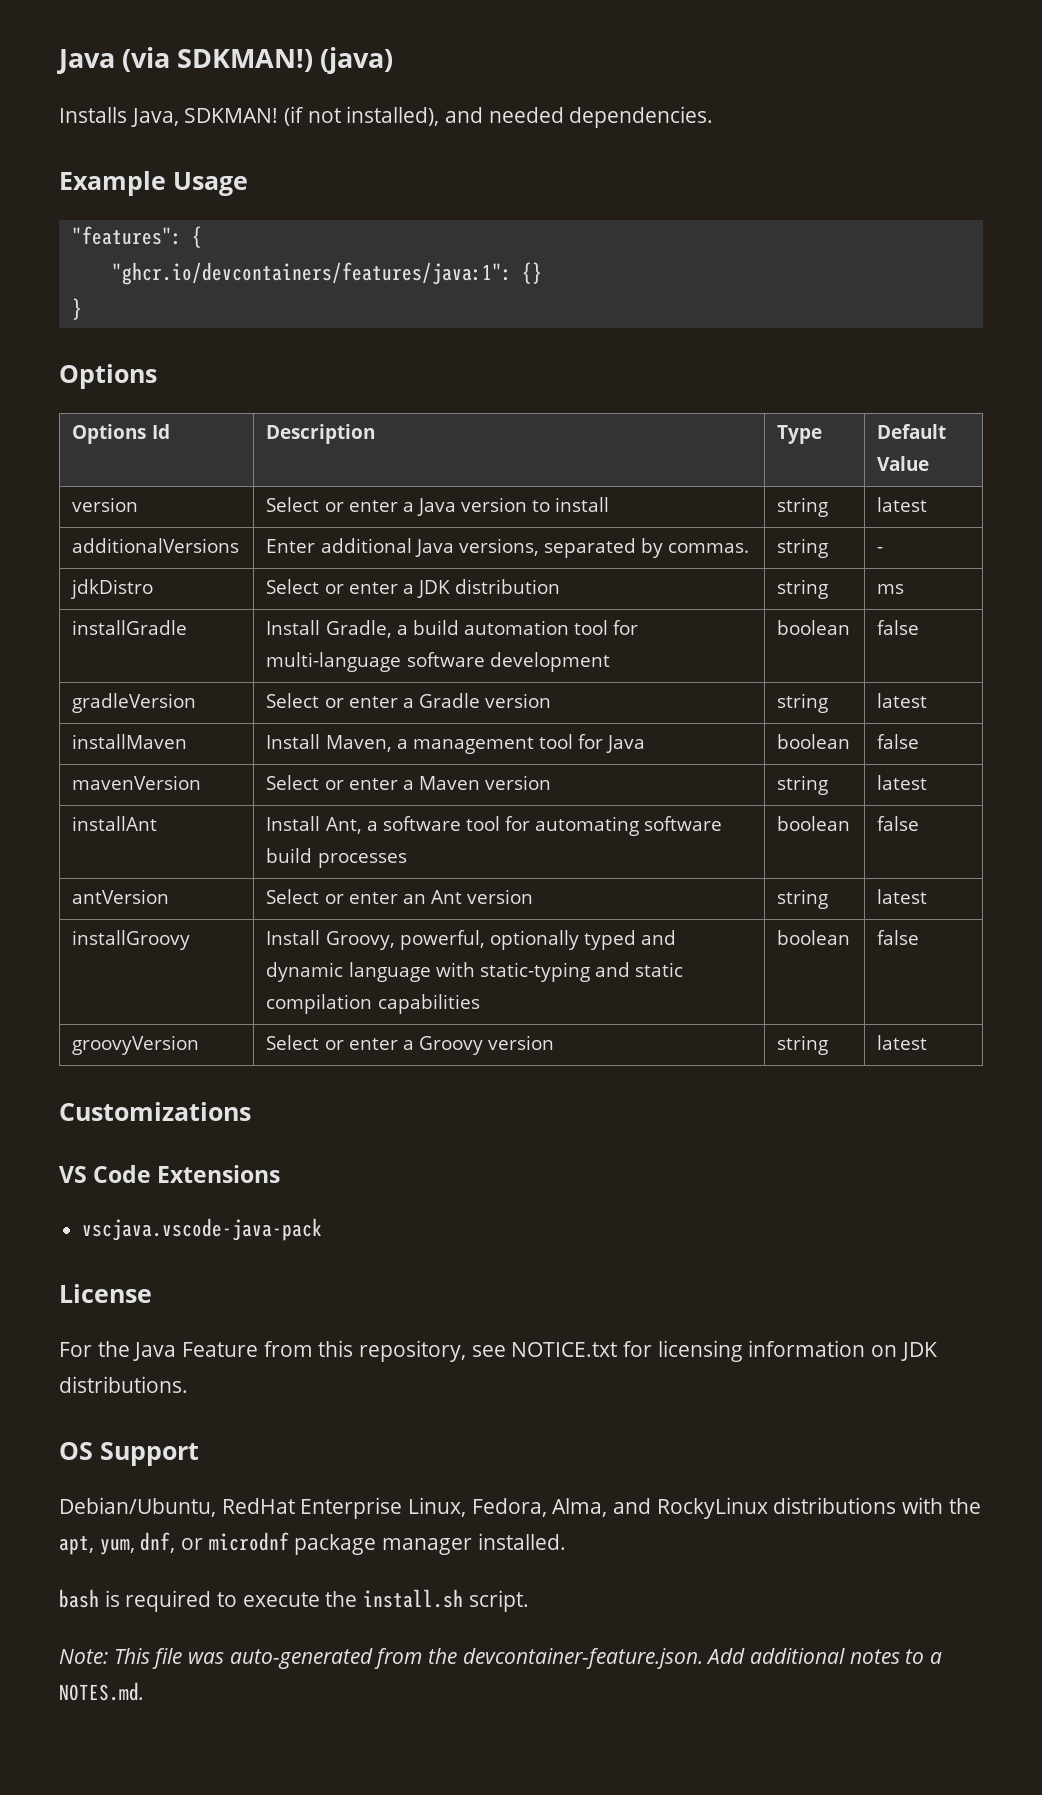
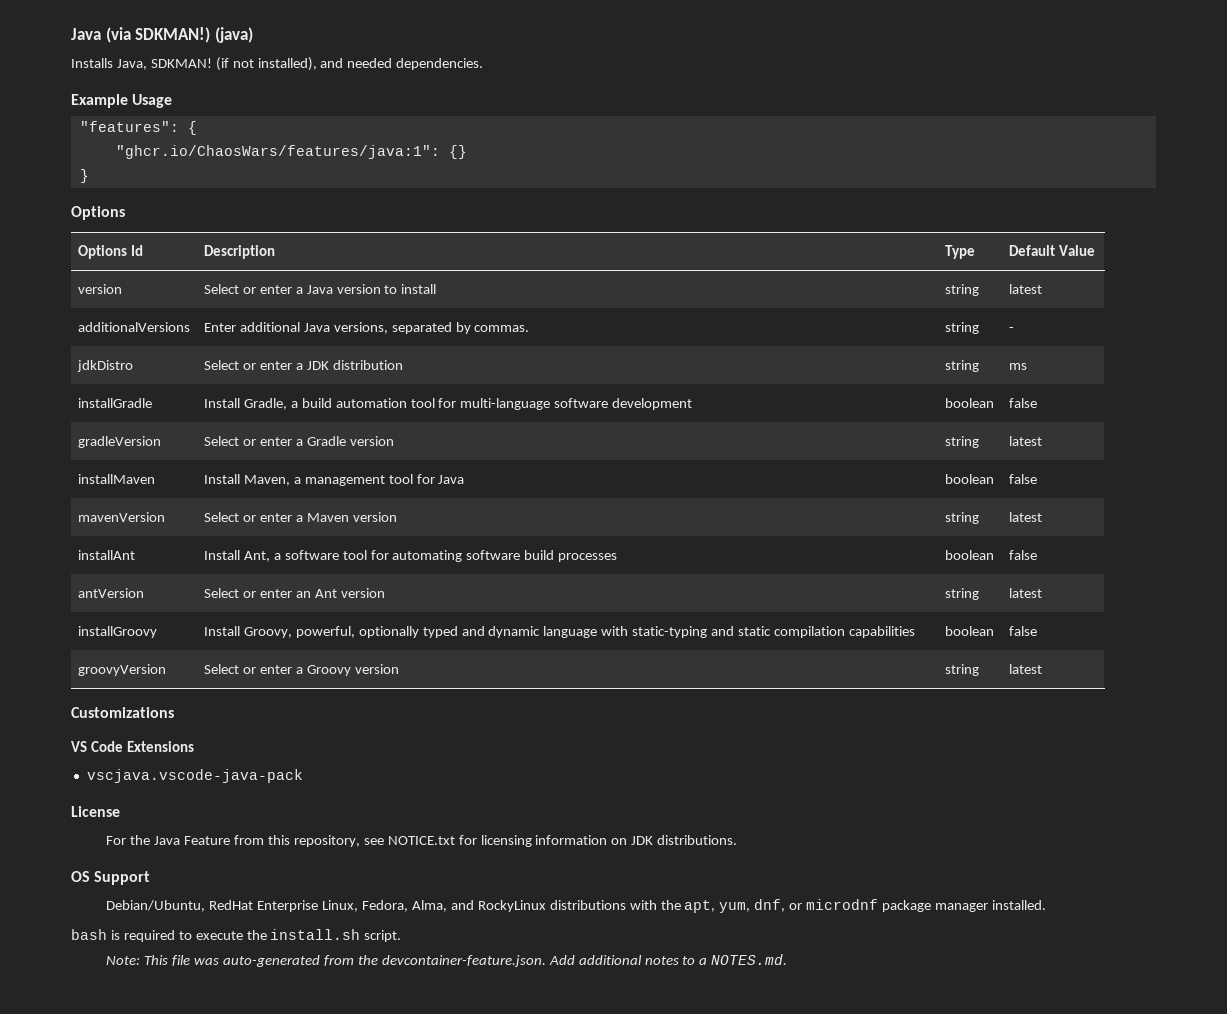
[111,262,512,285] "ghcr.io/devcontainers/features/java:1": -> [115,145,440,159] "ghcr.io/ChaosWars/features/java:1":

